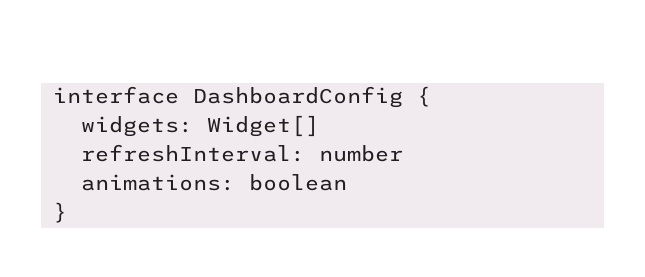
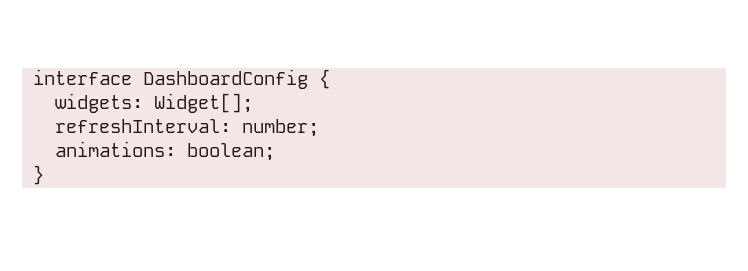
[206,115,319,137] Widget[] -> [153,93,253,113] Widget[];
[318,145,403,162] number -> [241,119,319,137] number;
[248,174,347,191] boolean -> [186,143,275,161] boolean;

